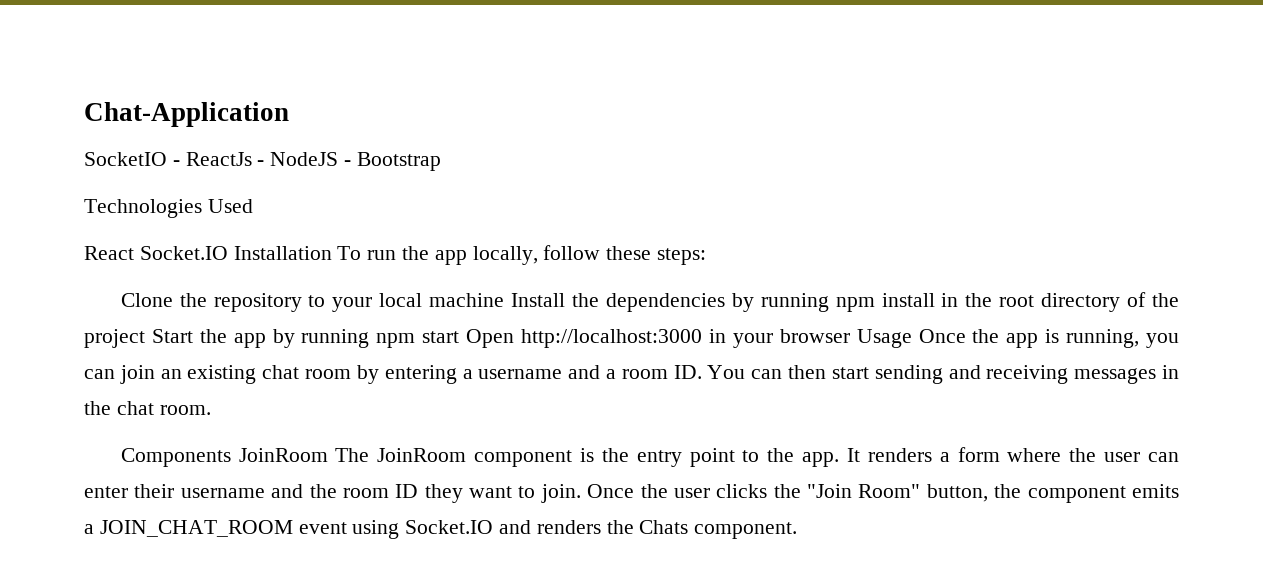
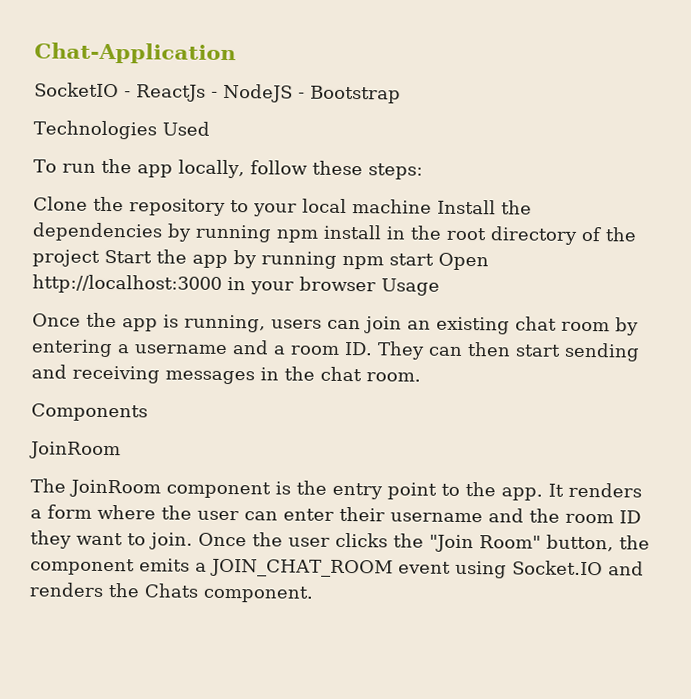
[84,246,332,260] React Socket.IO Installation -> (210, 128) none
(912, 338) none -> (440, 287) //
[1145,333,1179,348] you -> [271,319,322,329] users
[707,365,746,379] You -> [377,341,425,360] They
[238,448,328,462] JoinRoom -> [29,441,121,460] // JoinRoom //

